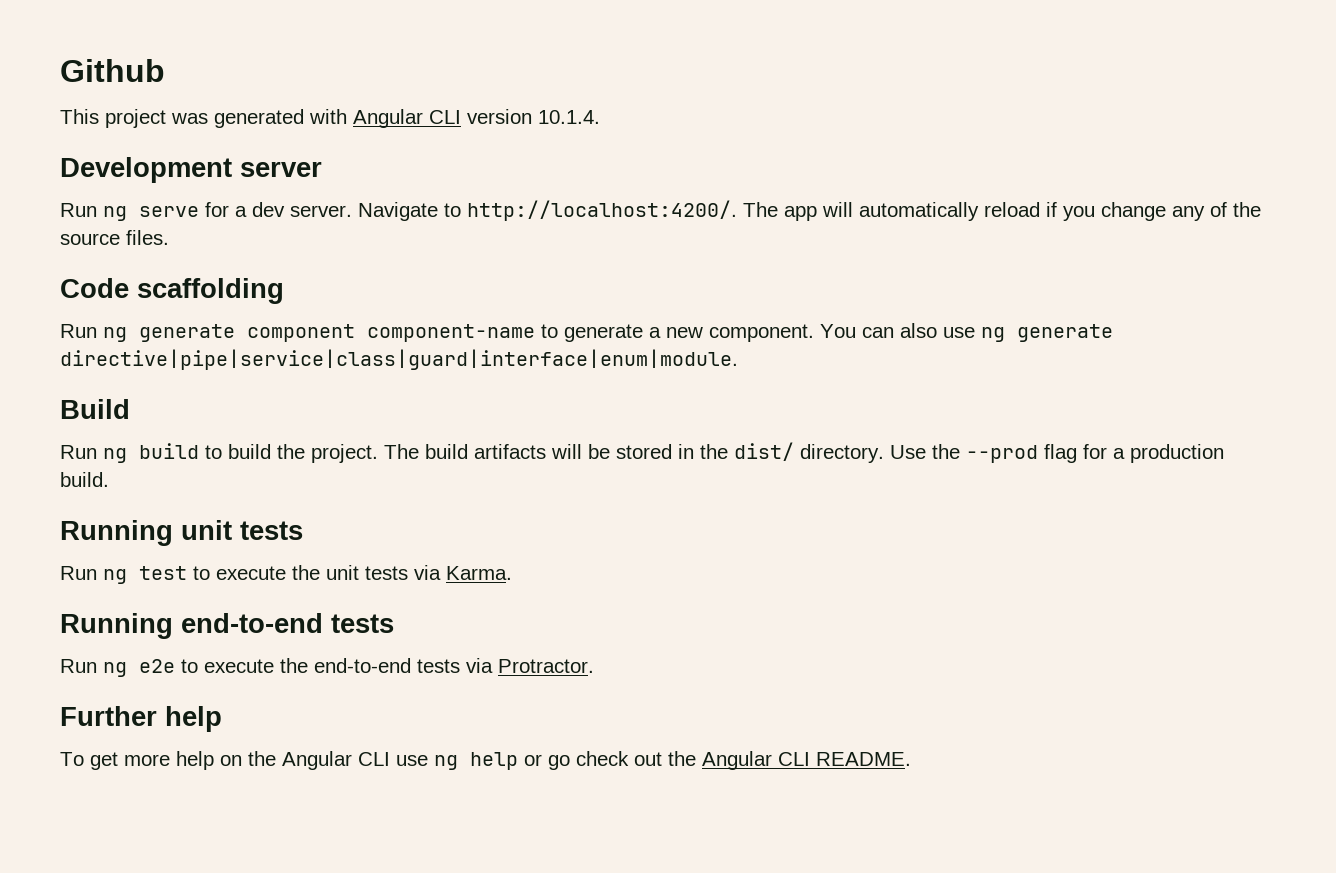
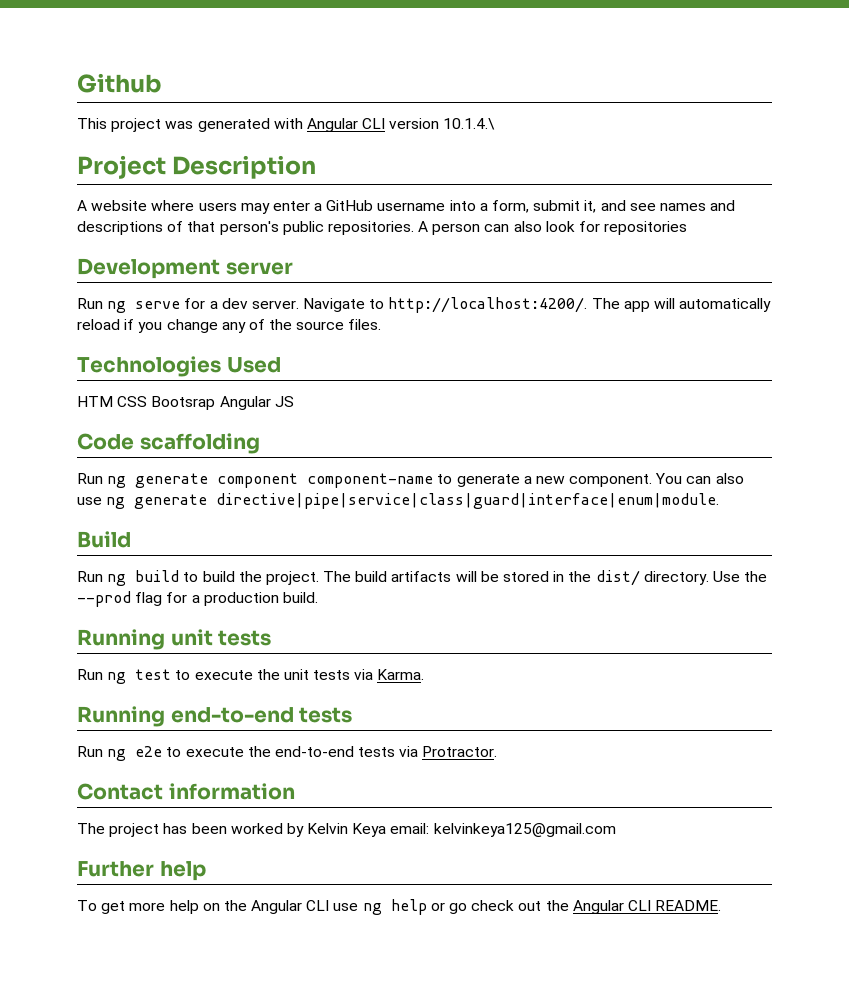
[538,110,600,124] 10.1.4. -> [443,118,496,130] [77,155,317,179] [77,200,736,214] [77,221,688,235] 10.1.4.\ // Project Description // A website where users may enter a GitHub username into a form, submit it, and see names and descriptions of that person's public repositories. A person can also look for repositories
(169, 237) none -> [77,356,281,377] [77,396,294,410] // Technologies Used // HTM CSS Bootsrap Angular JS
(594, 666) none -> [77,783,295,800] [77,823,616,837] // Contact information // The project has been worked by Kelvin Keya email: kelvinkeya125@gmail.com

